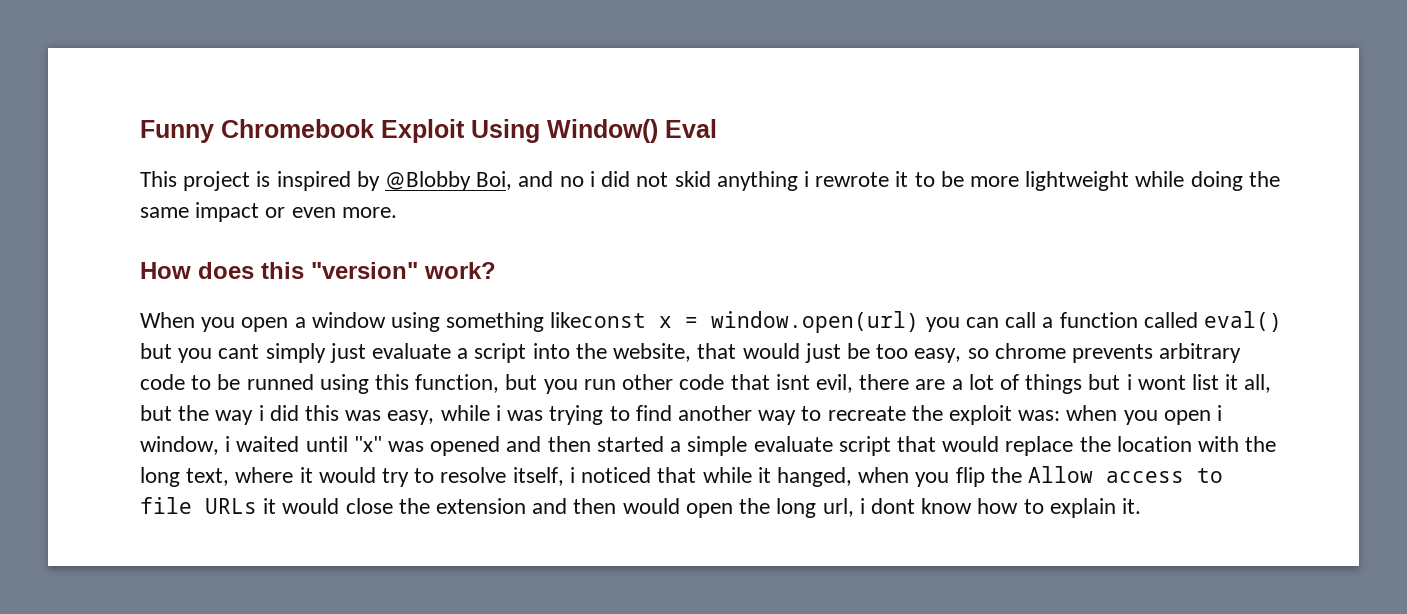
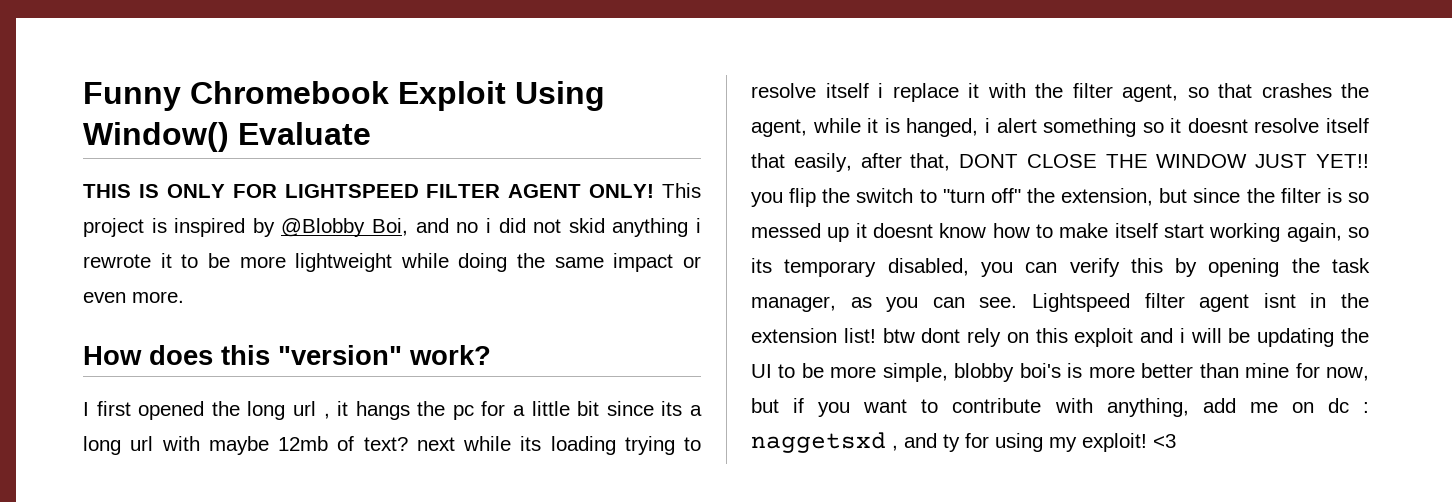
[665,119,717,138] Eval // -> [238,122,371,145] [83,184,655,198] Evaluate // THIS IS ONLY FOR LIGHTSPEED FILTER AGENT ONLY!
[140,311,1282,333] [140,343,1242,363] [140,374,1272,394] [140,405,1223,425] [140,436,1277,456] [140,466,1223,487] [140,497,1141,518] When you open a window using something likeconst x = window.open(url) you can call a function called eval() but you cant simply just evaluate a script into the website, that would just be too easy, so chrome prevents arbitrary code to be runned using this function, but you run other code that isnt evil, there are a lot of things but i wont list it all, but the way i did this was easy, while i was trying to find another way to recreate the exploit was: when you open i window, i waited until "x" was opened and then started a simple evaluate script that would replace the location with the long text, where it would try to resolve itself, i noticed that while it hanged, when you flip the Allow access to file URLs it would close the extension and then would open the long url, i dont know how to explain it. -> [83,401,702,420] [83,436,701,455] [751,83,1369,102] [751,118,1369,137] [751,153,1369,172] [751,188,1369,207] [751,223,1369,242] [751,258,1370,277] [751,293,1369,312] [751,328,1369,347] [751,363,1369,382] [751,398,1369,417] [751,432,1176,453] I first opened the long url , it hangs the pc for a little bit since its a long url with maybe 12mb of text? next while its loading trying to resolve itself i replace it with the filter agent, so that crashes the agent, while it is hanged, i alert something so it doesnt resolve itself that easily, after that, DONT CLOSE THE WINDOW JUST YET!! you flip the switch to "turn off" the extension, but since the filter is so messed up it doesnt know how to make itself start working again, so its temporary disabled, you can verify this by opening the task manager, as you can see. Lightspeed filter agent isnt in the extension list! btw dont rely on this exploit and i will be updating the UI to be more simple, blobby boi's is more better than mine for now, but if you want to contribute with anything, add me on dc : naggetsxd , and ty for using my exploit! <3

